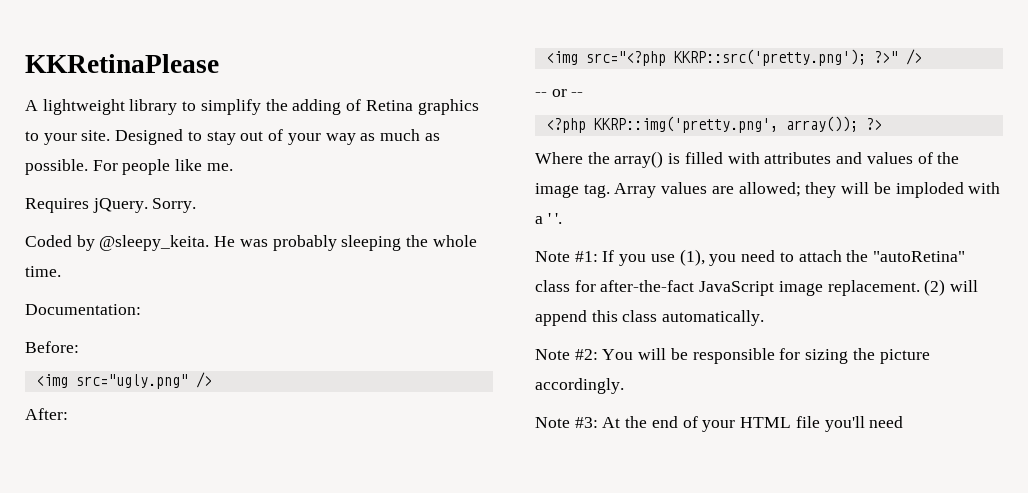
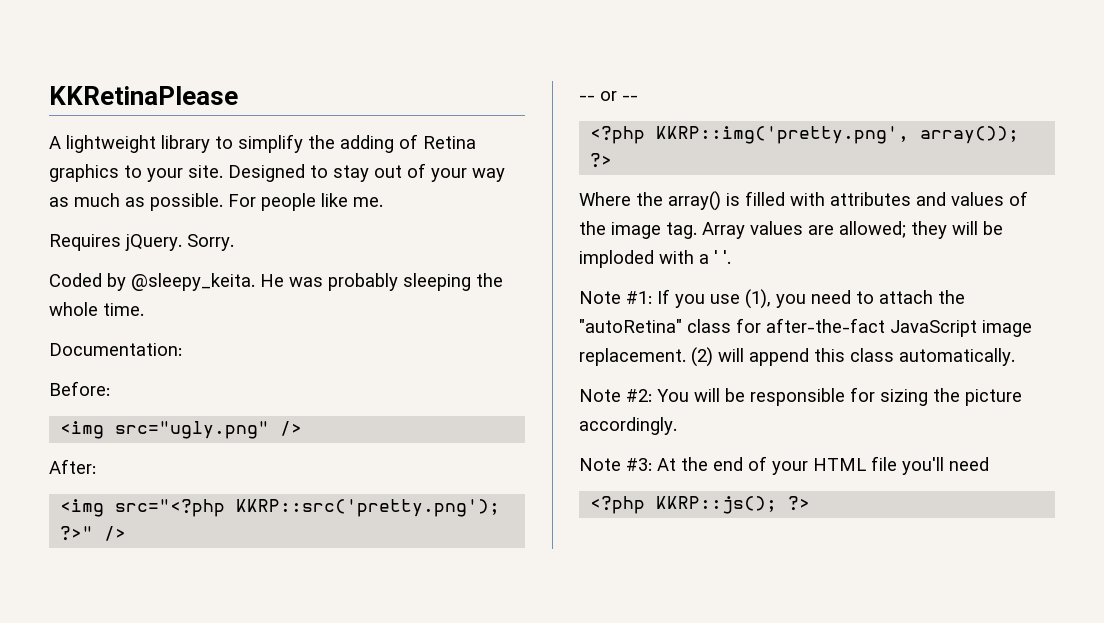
(904, 422) none -> [590,496,811,514] // <?php KKRP::js(); ?>

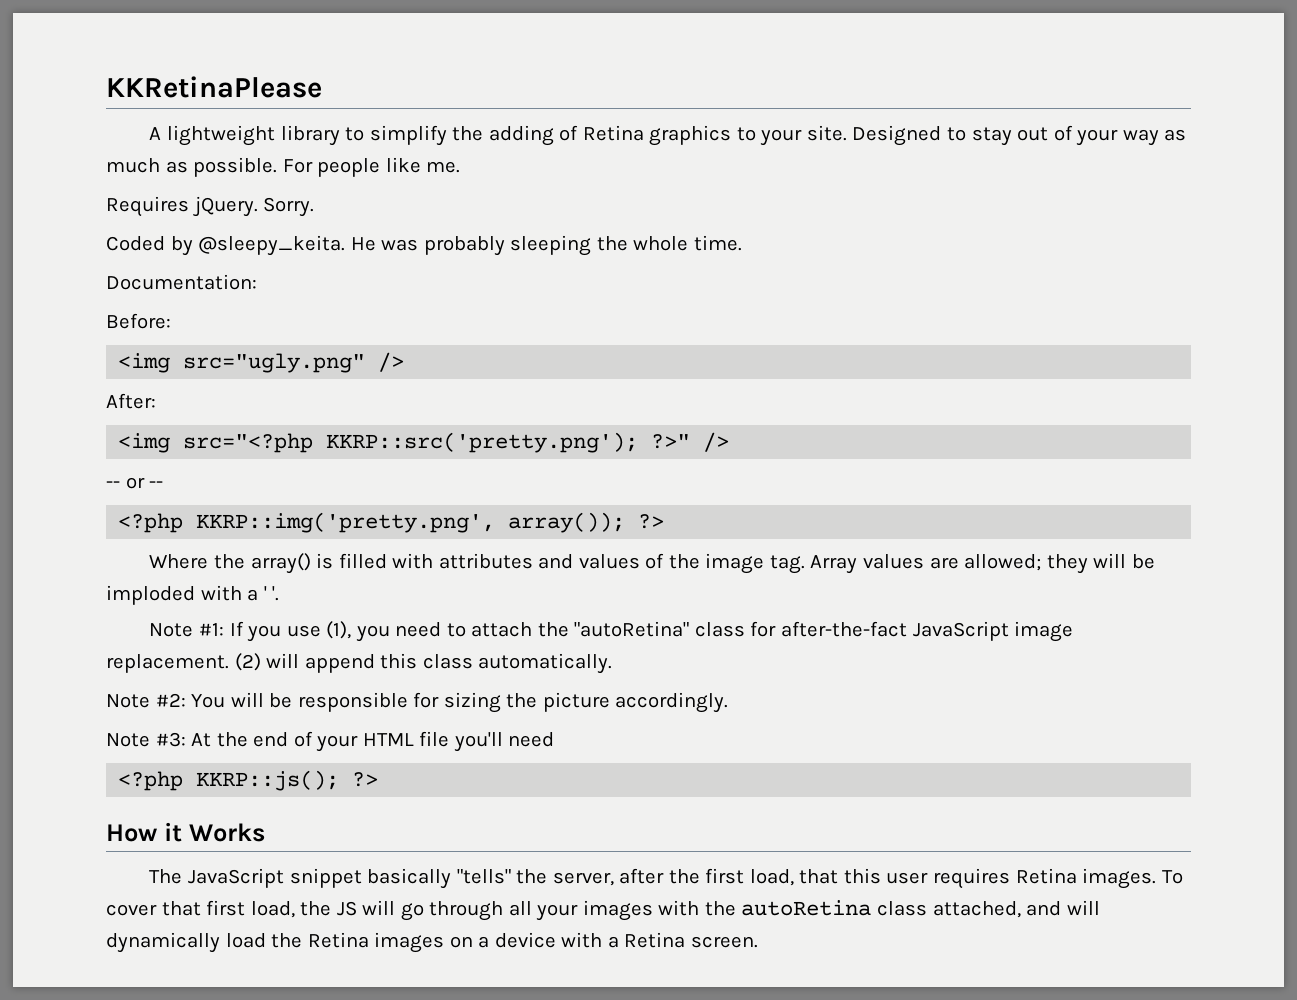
(811, 503) none -> [106,822,265,842] [149,868,1183,889] [106,900,1100,921] [106,932,758,953] // How it Works // The JavaScript snippet basically "tells" the server, after the first load, that this user requires Retina images. To cover that first load, the JS will go through all your images with the autoRetina class attached, and will dynamically load the Retina images on a device with a Retina screen.

